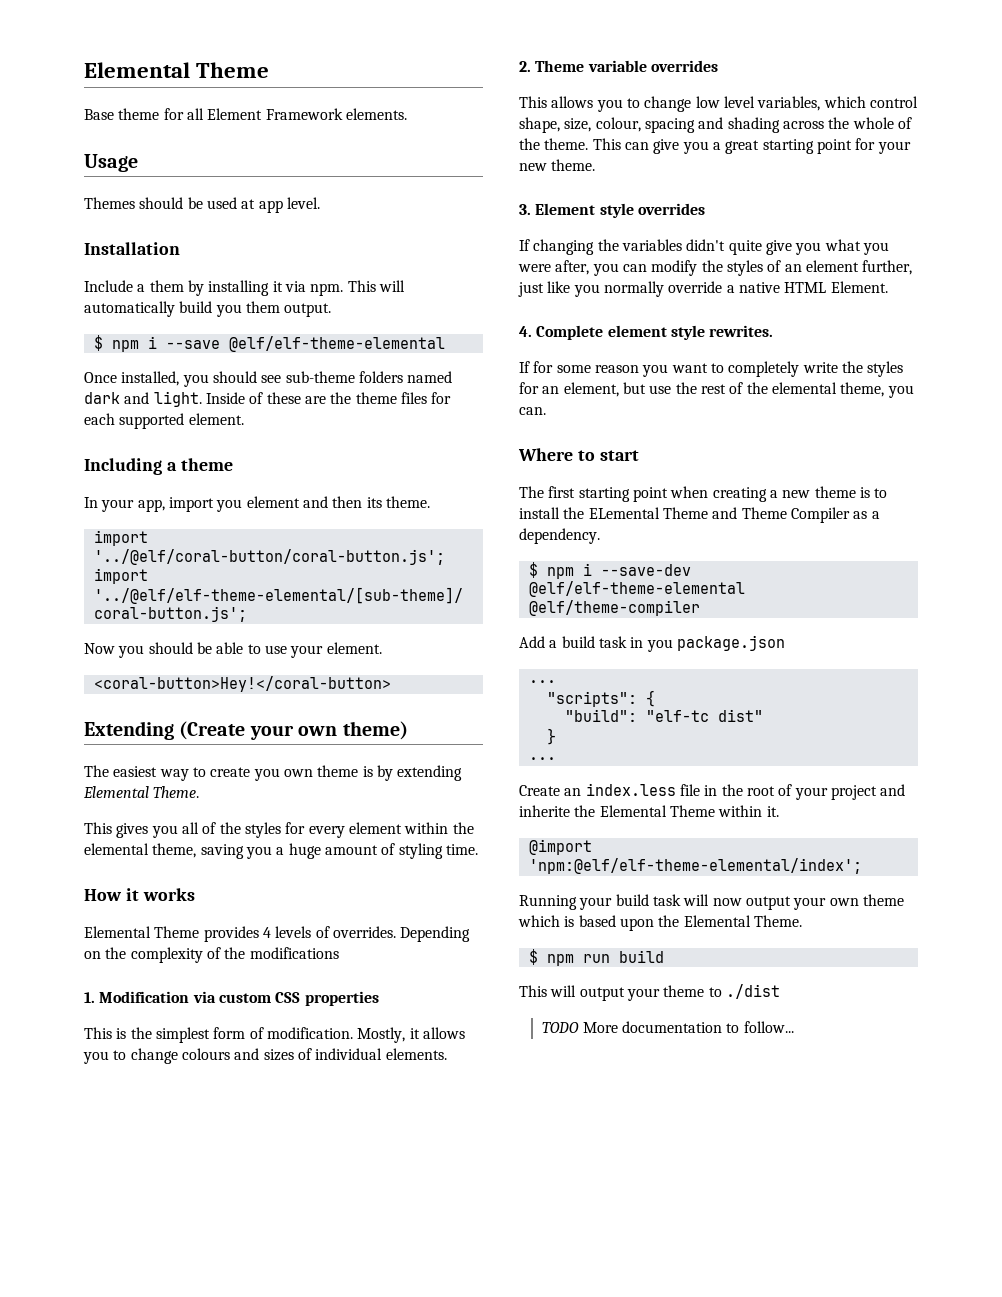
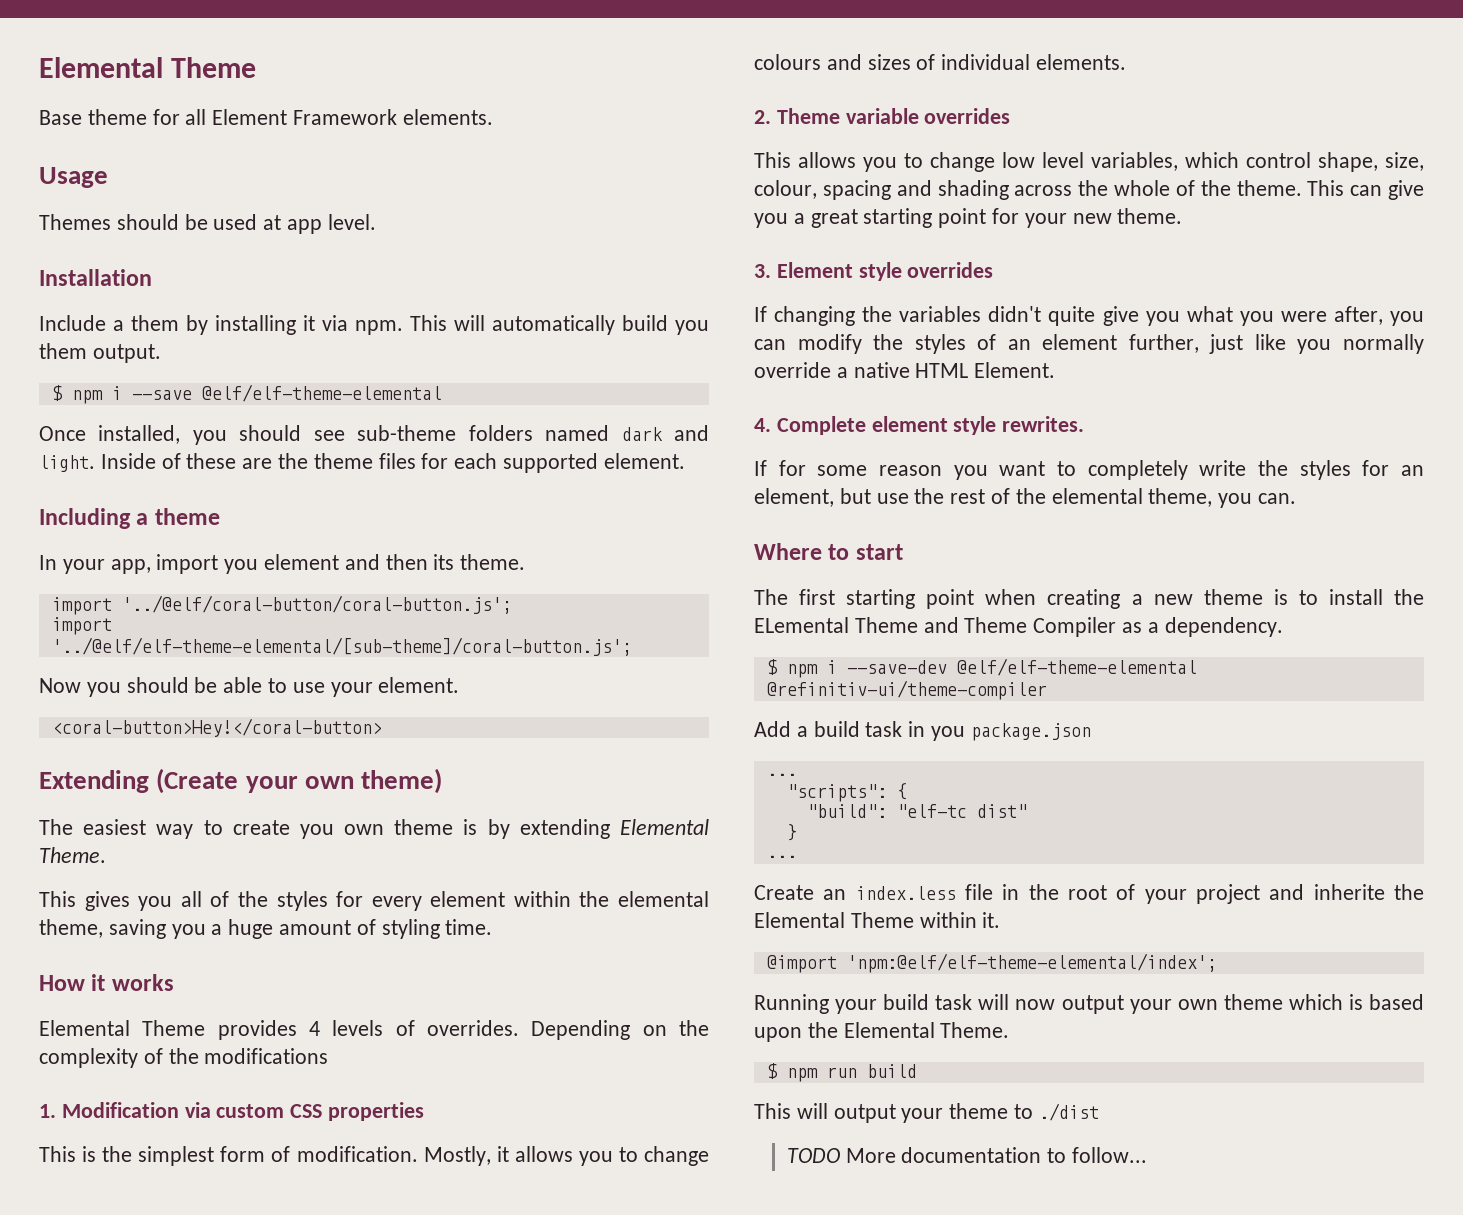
[528,600,700,616] @elf/theme-compiler -> [766,680,1047,700] @refinitiv-ui/theme-compiler

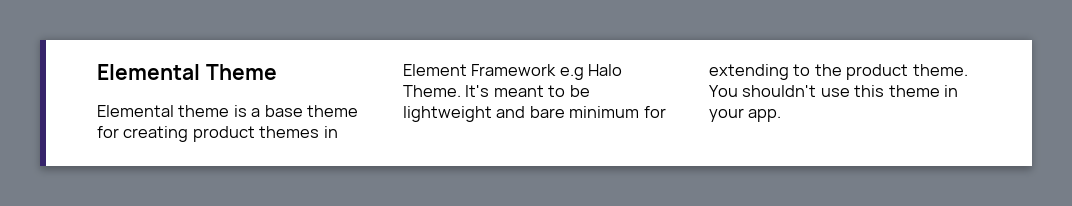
[39,109,493,125] [39,167,108,188] [39,214,376,234] [39,269,152,286] [39,315,709,335] [39,343,161,363] [51,384,442,404] [39,425,710,445] [39,453,685,473] [39,508,220,529] [39,554,526,574] [51,595,512,615] [51,617,112,635] [51,637,632,656] [39,677,460,697] [51,718,382,737] [39,768,443,794] [39,819,709,839] [39,847,106,863] [39,891,709,911] [39,919,493,939] [39,974,174,991] [39,1020,709,1040] [39,1048,329,1068] [39,1102,425,1121] [39,1146,709,1166] [754,54,1127,70] [754,108,1011,124] [754,152,1424,172] [754,180,1424,200] [754,208,1183,228] [754,262,994,281] [754,306,1424,326] [754,334,1424,354] [754,362,1056,378] [754,416,1085,435] [754,460,1424,480] [754,488,1297,508] [754,543,903,560] [754,589,1424,609] [754,617,1283,637] [766,658,1197,678] [766,680,1047,700] [754,721,1091,741] [766,773,797,776] [786,783,907,802] [806,804,1027,818] [786,824,797,841] [766,855,797,858] [754,884,1424,904] [754,912,1001,928] [766,953,1217,973] [754,994,1424,1014] [754,1022,1010,1042] [766,1063,917,1082] [754,1103,1099,1123] [786,1147,1147,1163] Base theme for all Element Framework elements. // Usage // Themes should be used at app level. // Installation // Include a them by installing it via npm. This will automatically build you them output. // $ npm i --save @elf/elf-theme-elemental // Once installed, you should see sub-theme folders named dark and light. Inside of these are the theme files for each supported element. // Including a theme // In your app, import you element and then its theme. // import '../@elf/coral-button/coral-button.js'; // import '../@elf/elf-theme-elemental/[sub-theme]/coral-button.js'; // Now you should be able to use your element. // <coral-button>Hey!</coral-button> // Extending (Create your own theme) // The easiest way to create you own theme is by extending Elemental Theme. // This gives you all of the styles for every element within the elemental theme, saving you a huge amount of styling time. // How it works // Elemental Theme provides 4 levels of overrides. Depending on the complexity of the modifications // 1. Modification via custom CSS properties // This is the simplest form of modification. Mostly, it allows you to change colours and sizes of individual elements. // 2. Theme variable overrides // This allows you to change low level variables, which control shape, size, colour, spacing and shading across the whole of the theme. This can give you a great starting point for your new theme. // 3. Element style overrides // If changing the variables didn't quite give you what you were after, you can modify the styles of an element further, just like you normally override a native HTML Element. // 4. Complete element style rewrites. // If for some reason you want to completely write the styles for an element, but use the rest of the elemental theme, you can. // Where to start // The first starting point when creating a new theme is to install the ELemental Theme and Theme Compiler as a dependency. // $ npm i --save-dev @elf/elf-theme-elemental @refinitiv-ui/theme-compiler // Add a build task in you package.json // ... // "scripts": { // "build": "elf-tc dist" // } // ... // Create an index.less file in the root of your project and inherite the Elemental Theme within it. // @import 'npm:@elf/elf-theme-elemental/index'; // Running your build task will now output your own theme which is based upon the Elemental Theme. // $ npm run build // This will output your theme to ./dist // TODO More documentation to follow... -> [97,105,359,117] [97,126,338,142] [403,64,623,80] [403,85,590,97] [403,106,666,122] [709,64,968,80] [709,85,959,97] [709,108,782,122] Elemental theme is a base theme for creating product themes in Element Framework e.g Halo Theme. It's meant to be lightweight and bare minimum for extending to the product theme. You shouldn't use this theme in your app.

